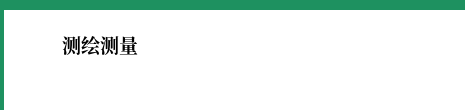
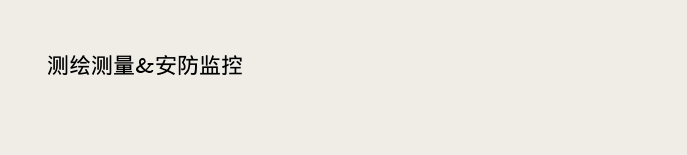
(138, 45) none -> [135,55,243,76] &安防监控

